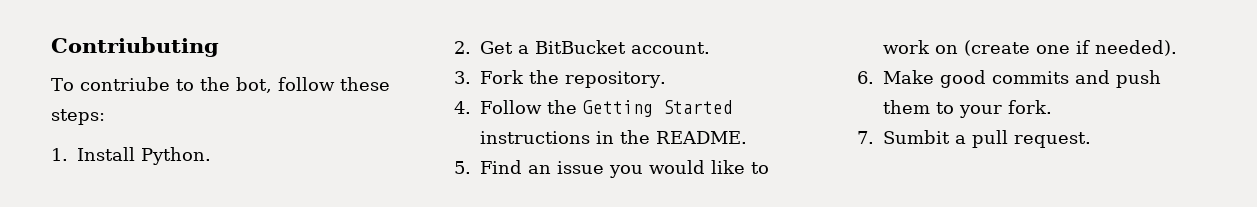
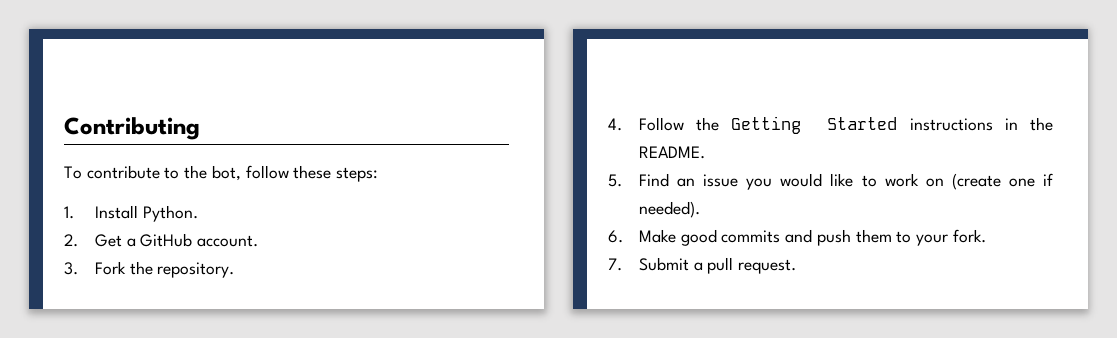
[51,37,219,57] Contriubuting -> [64,117,200,140] Contributing
[79,77,170,91] contriube -> [86,165,160,179] contribute
[535,40,626,54] BitBucket -> [140,233,193,247] GitHub
[883,130,950,144] Sumbit -> [638,257,689,271] Submit

